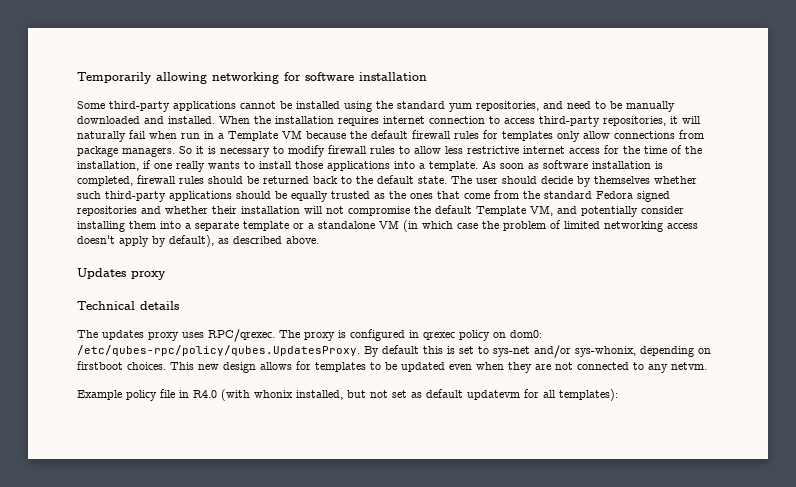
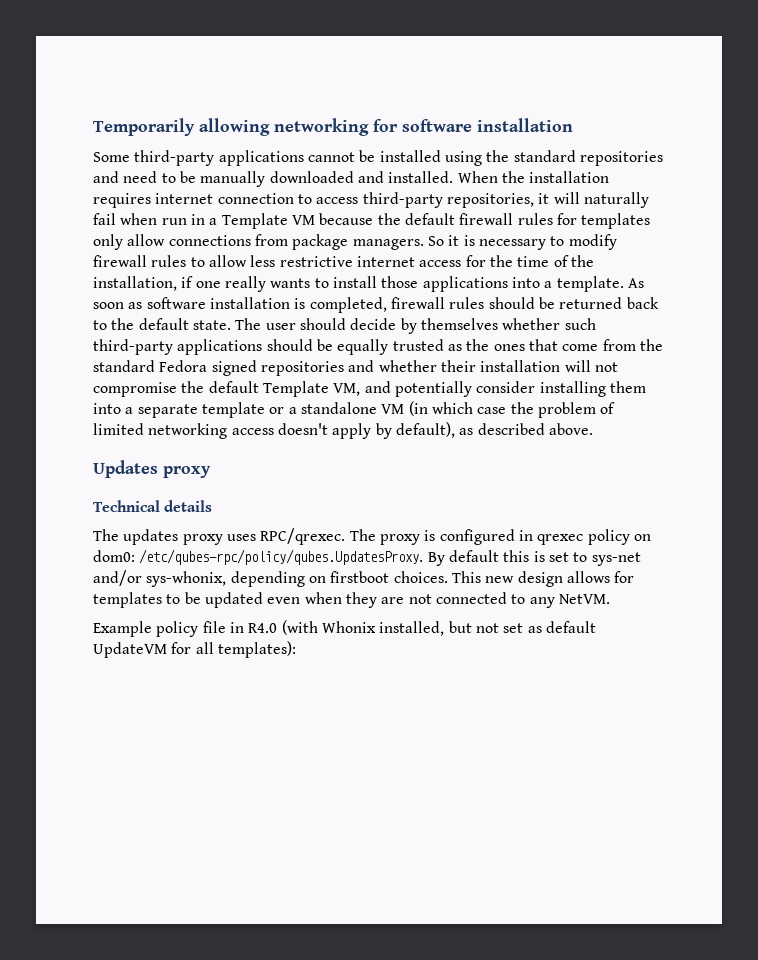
[449,101,539,112] yum repositories, -> [579,151,663,166] repositories
[671,362,707,370] netvm. -> [558,594,610,604] NetVM.
[254,390,293,398] whonix -> [321,621,376,633] Whonix
[467,390,520,400] updatevm -> [93,642,167,658] UpdateVM

